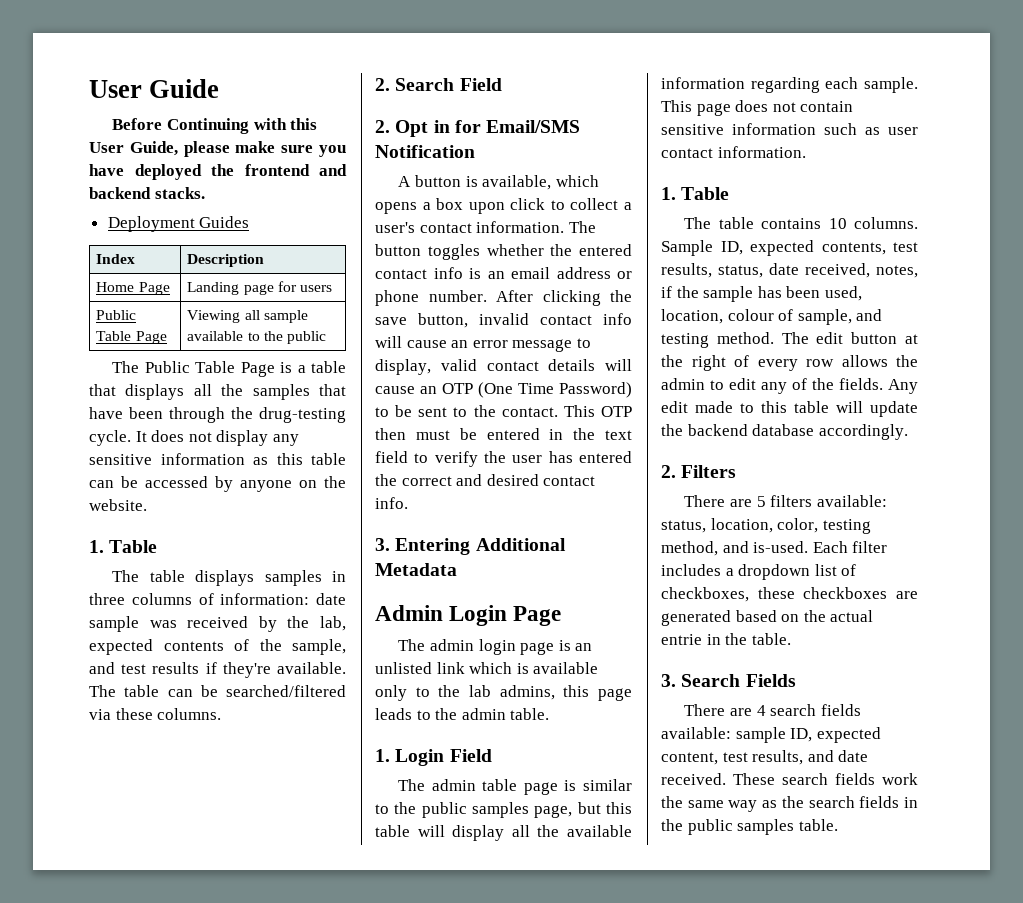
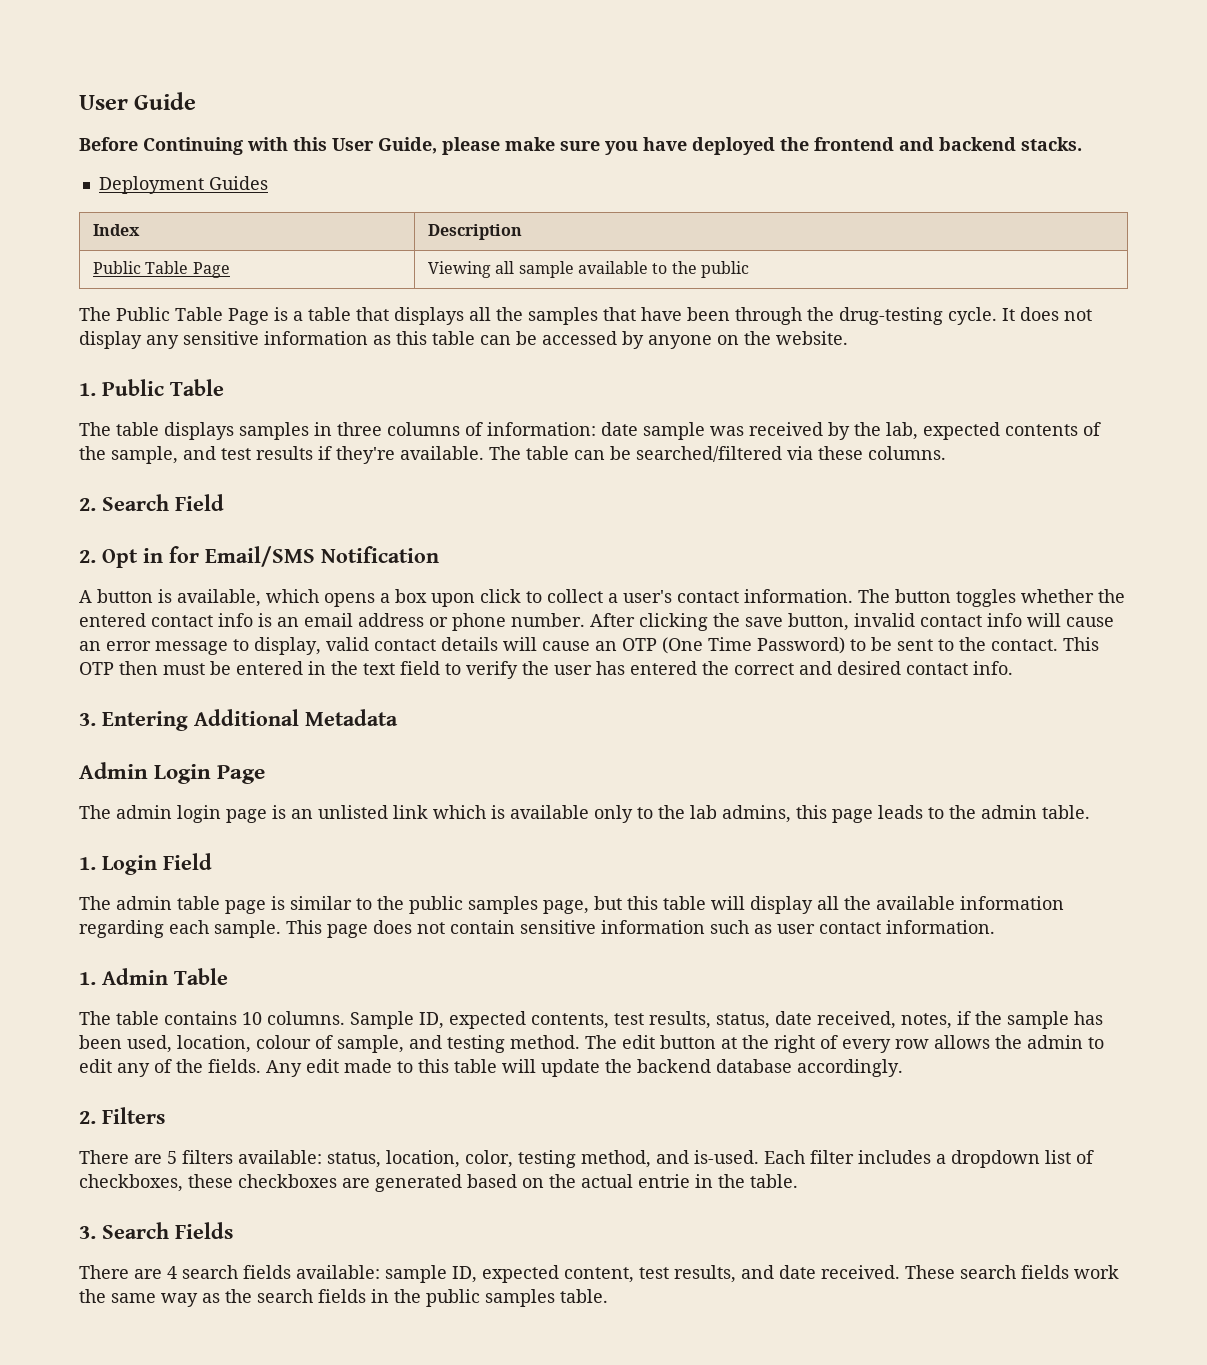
[96,282,170,295] [187,281,332,295] // Home Page | Landing page for users -> (523, 232) none
(104, 546) none -> [102,379,164,396] Public
(676, 193) none -> [102,968,168,985] Admin

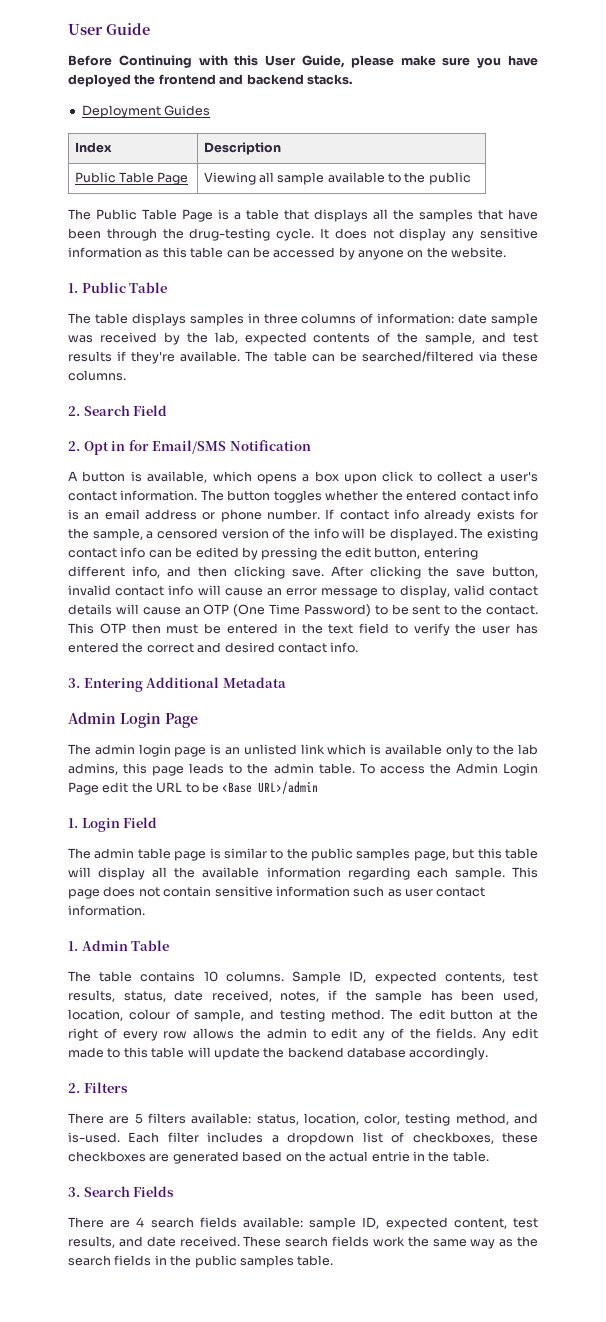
(585, 620) none -> [325,509,538,522] [68,528,538,541] [68,547,478,560] [68,566,324,579] If contact info already exists for the sample, a censored version of the info will be displayed. The existing contact info can be edited by pressing the edit button, entering different info, and then clicking save.
(1090, 812) none -> [359,763,538,776] [68,781,319,795] To access the Admin Login Page edit the URL to be <Base URL>/admin

